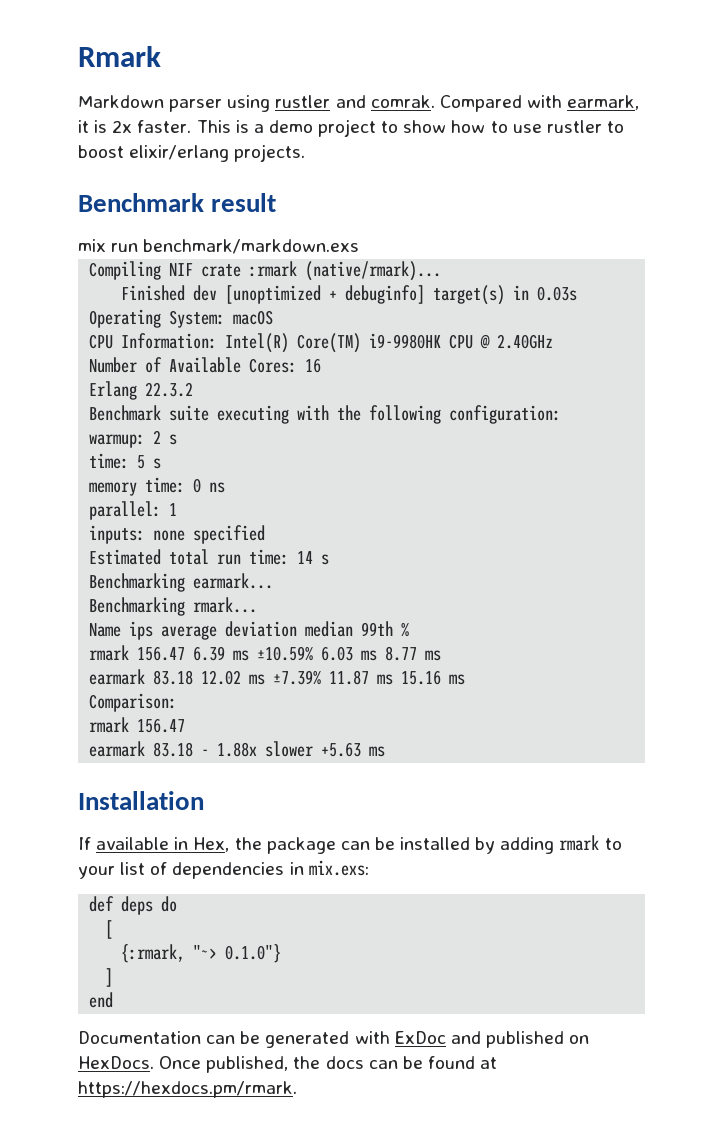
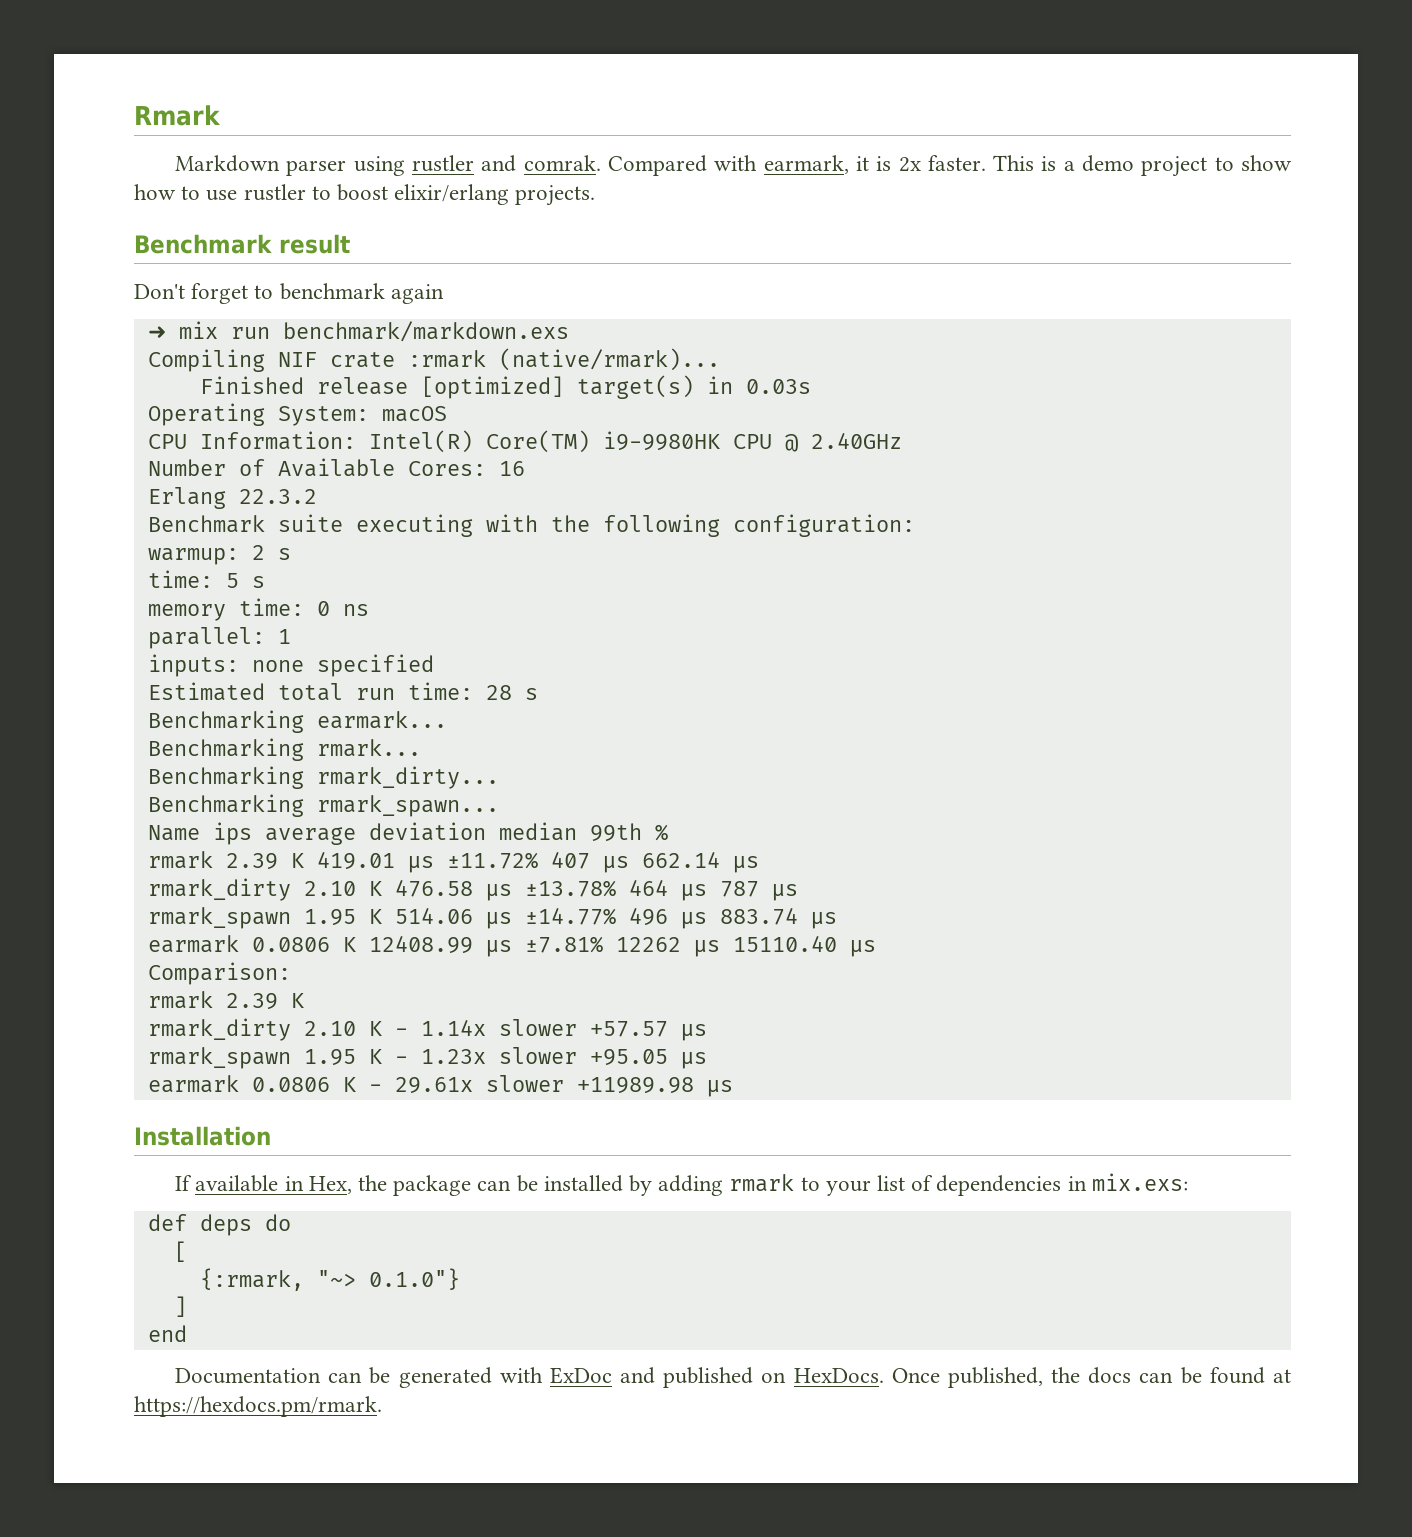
(277, 202) none -> [134,283,444,304] [147,326,166,339] Don't forget to benchmark again // ➜
[193,285,426,304] dev [unoptimized + debuginfo] -> [316,376,564,399] release [optimized]
[297,551,314,564] 14 -> [485,685,512,700] 28
(258, 605) none -> [147,766,499,789] [147,794,499,817] // Benchmarking rmark_dirty... // Benchmarking rmark_spawn...
[137,646,442,661] [89,669,466,685] [89,693,178,712] [89,717,186,733] [89,741,386,757] 156.47 6.39 ms ±10.59% 6.03 ms 8.77 ms // earmark 83.18 12.02 ms ±7.39% 11.87 ms 15.16 ms // Comparison: // rmark 156.47 // earmark 83.18 - 1.88x slower +5.63 ms -> [225,852,759,873] [147,878,798,901] [147,907,837,929] [147,935,876,957] [147,962,291,985] [147,991,304,1010] [147,1018,707,1041] [147,1047,707,1069] [147,1075,733,1097] 2.39 K 419.01 μs ±11.72% 407 μs 662.14 μs // rmark_dirty 2.10 K 476.58 μs ±13.78% 464 μs 787 μs // rmark_spawn 1.95 K 514.06 μs ±14.77% 496 μs 883.74 μs // earmark 0.0806 K 12408.99 μs ±7.81% 12262 μs 15110.40 μs // Comparison: // rmark 2.39 K // rmark_dirty 2.10 K - 1.14x slower +57.57 μs // rmark_spawn 1.95 K - 1.23x slower +95.05 μs // earmark 0.0806 K - 29.61x slower +11989.98 μs

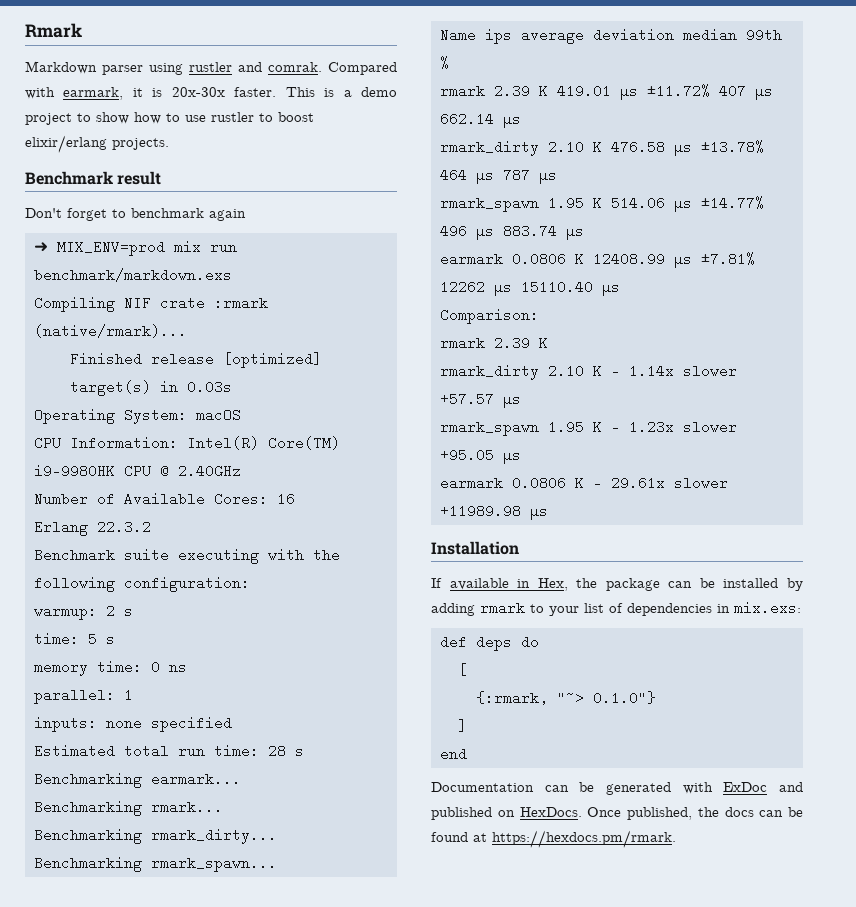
[898,157,921,172] 2x -> [171,87,225,97] 20x-30x
(166, 332) none -> [56,240,165,256] MIX_ENV=prod

